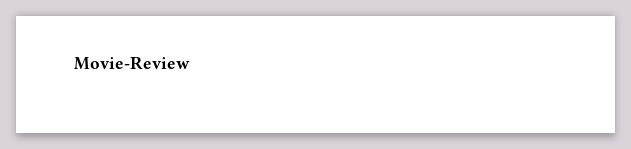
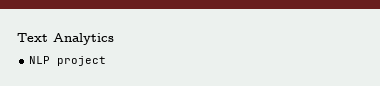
[74,56,190,70] Movie-Review -> [17,33,114,45] [29,56,107,66] Text Analytics // NLP project

